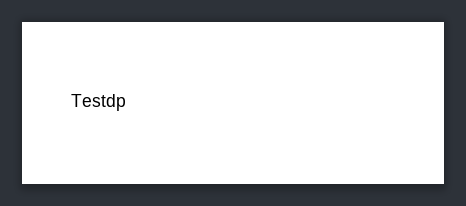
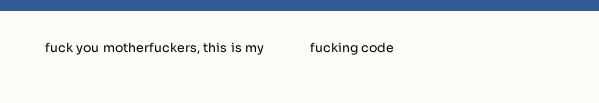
[71,94,126,111] Testdp -> [45,42,395,55] fuck you motherfuckers, this is my fucking code

